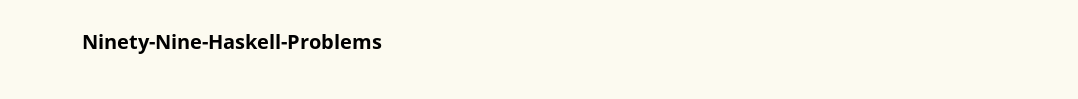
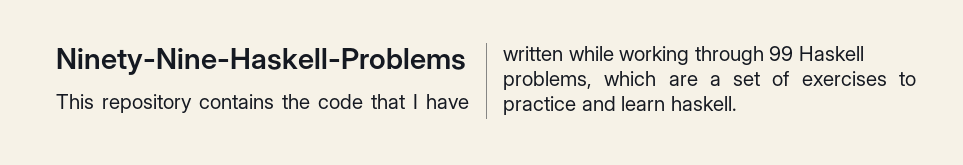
(382, 44) none -> [56,94,469,113] [503,46,864,65] [503,71,916,90] [503,96,737,115] // This repository contains the code that I have written while working through 99 Haskell problems, which are a set of exercises to practice and learn haskell.

